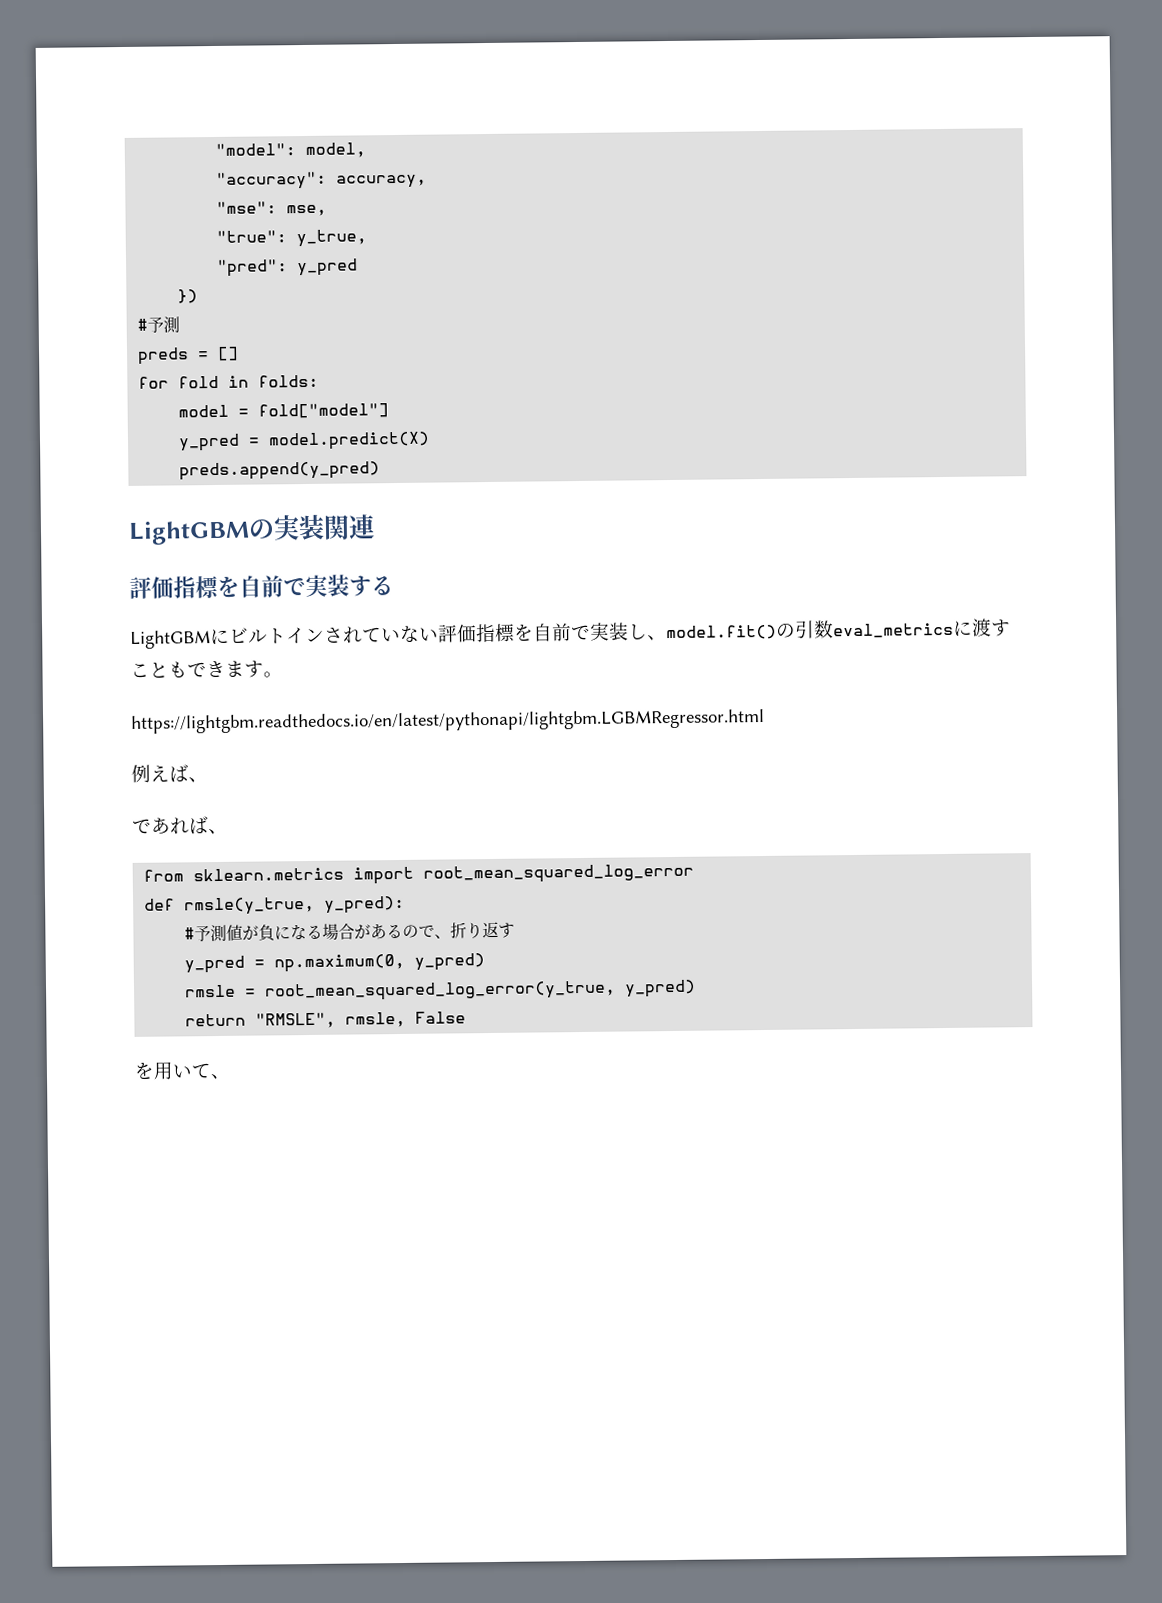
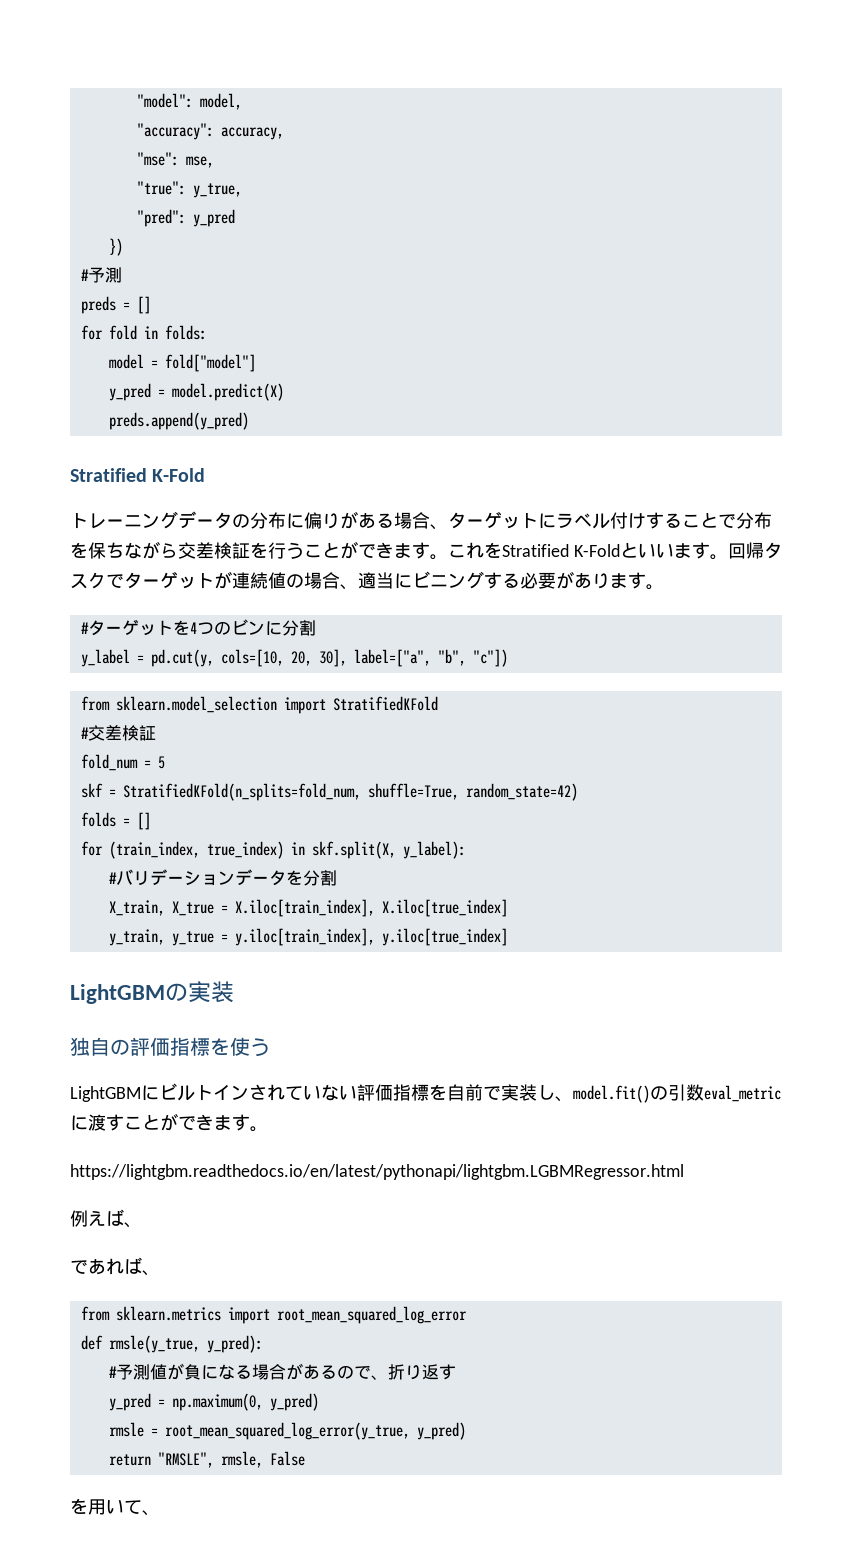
(381, 471) none -> [70,468,206,482] [70,511,772,530] [70,541,782,560] [70,571,664,590] [80,619,316,636] [80,649,508,667] [80,696,438,714] [80,725,156,741] [80,754,165,771] [80,783,578,801] [80,812,151,830] [80,841,466,859] [108,869,337,886] [108,899,508,917] [108,928,508,946] // Stratified K-Fold // トレーニングデータの分布に偏りがある場合、ターゲットにラベル付けすることで分布を保ちながら交差検証を行うことができます。これをStratified K-Foldといいます。回帰タスクでターゲットが連続値の場合、適当にビニングする必要があります。 // #ターゲットを4つのビンに分割 // y_label = pd.cut(y, cols=[10, 20, 30], label=["a", "b", "c"]) // from sklearn.model_selection import StratifiedKFold // #交差検証 // fold_num = 5 // skf = StratifiedKFold(n_splits=fold_num, shuffle=True, random_state=42) // folds = [] // for (train_index, true_index) in skf.split(X, y_label): // #バリデーションデータを分割 // X_train, X_true = X.iloc[train_index], X.iloc[true_index] // y_train, y_true = y.iloc[train_index], y.iloc[true_index]
[323,514,375,540] [129,574,394,599] 関連 // 評価指標を自前で実装する -> [70,1037,270,1057] // 独自の評価指標を使う
[833,622,954,639] eval_metrics -> [704,1085,781,1102] eval_metric
[168,661,188,679] も -> [160,1113,178,1131] が

